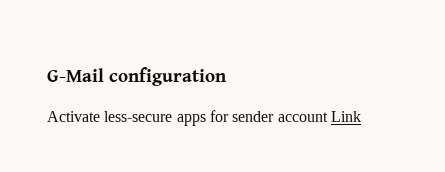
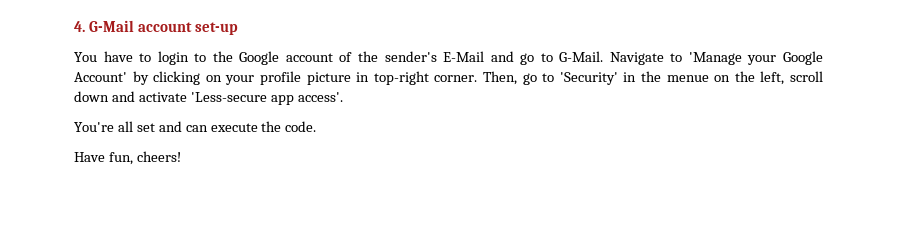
[47,67,228,86] [47,110,361,126] G-Mail configuration // Activate less-secure apps for sender account Link -> [74,20,239,35] [74,51,823,65] [74,71,824,85] [74,91,343,105] [74,121,317,132] [74,151,181,165] 4. G-Mail account set-up // You have to login to the Google account of the sender's E-Mail and go to G-Mail. Navigate to 'Manage your Google Account' by clicking on your profile picture in top-right corner. Then, go to 'Security' in the menue on the left, scroll down and activate 'Less-secure app access'. // You're all set and can execute the code. // Have fun, cheers!

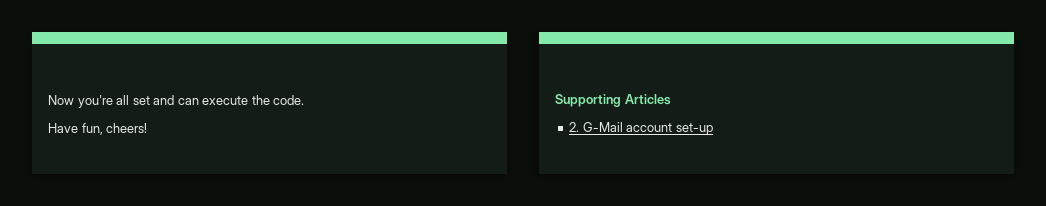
[74,20,239,35] [74,51,823,65] [74,71,824,85] [74,91,343,105] [74,122,114,132] 4. G-Mail account set-up // You have to login to the Google account of the sender's E-Mail and go to G-Mail. Navigate to 'Manage your Google Account' by clicking on your profile picture in top-right corner. Then, go to 'Security' in the menue on the left, scroll down and activate 'Less-secure app access'. // You're -> [48,95,113,108] Now you're
(181, 156) none -> [555,94,671,107] [569,122,713,135] // Supporting Articles // 2. G-Mail account set-up

